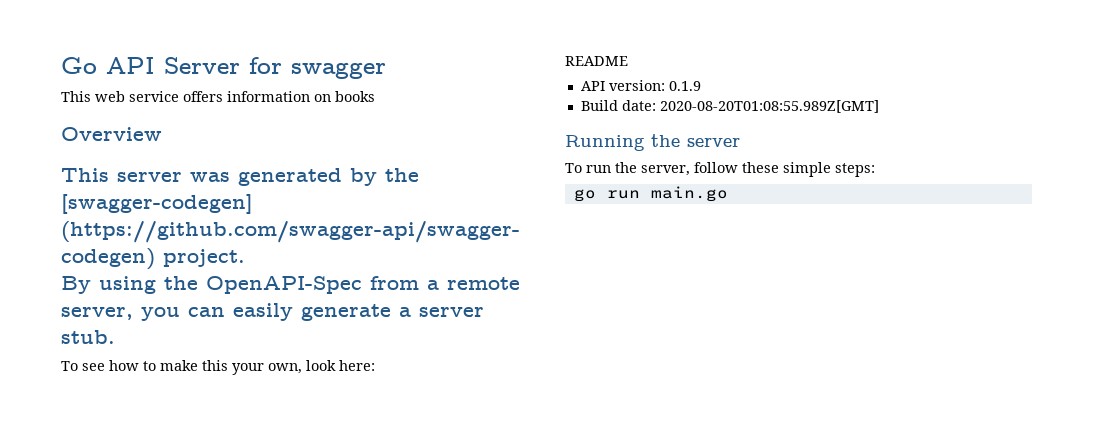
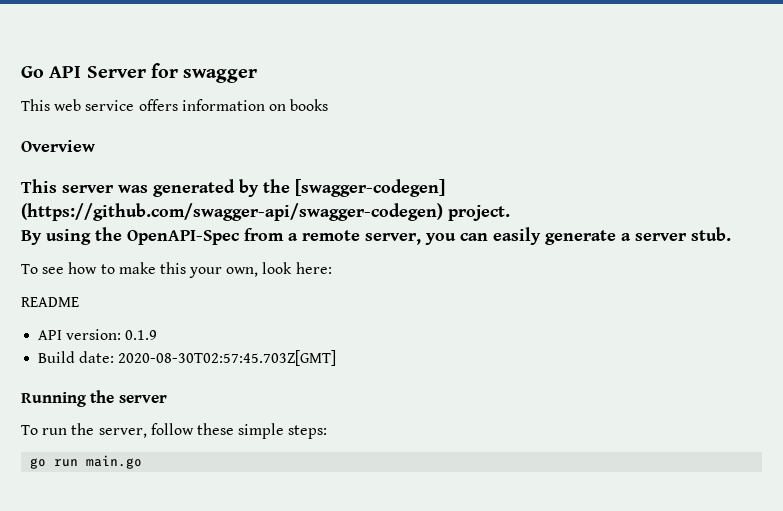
[659,100,879,113] 2020-08-20T01:08:55.989Z[GMT] -> [118,350,337,366] 2020-08-30T02:57:45.703Z[GMT]

